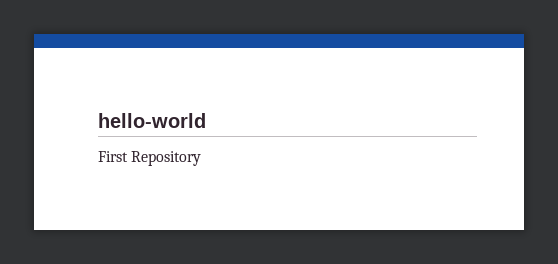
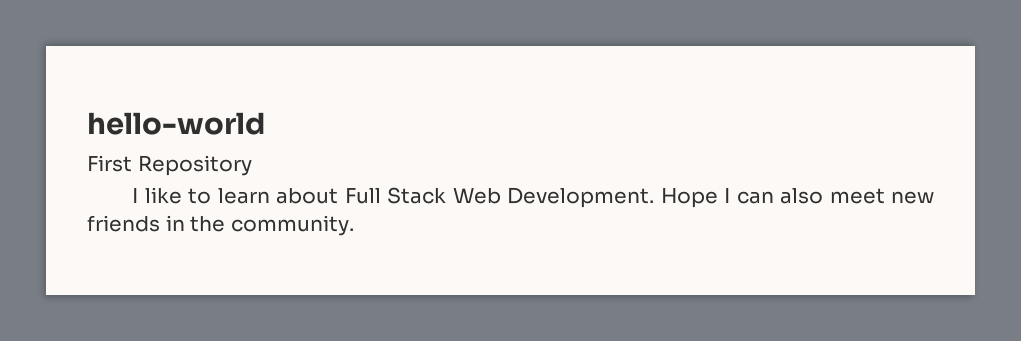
(202, 158) none -> [132,187,935,208] [87,215,354,236] // I like to learn about Full Stack Web Development. Hope I can also meet new friends in the community.

